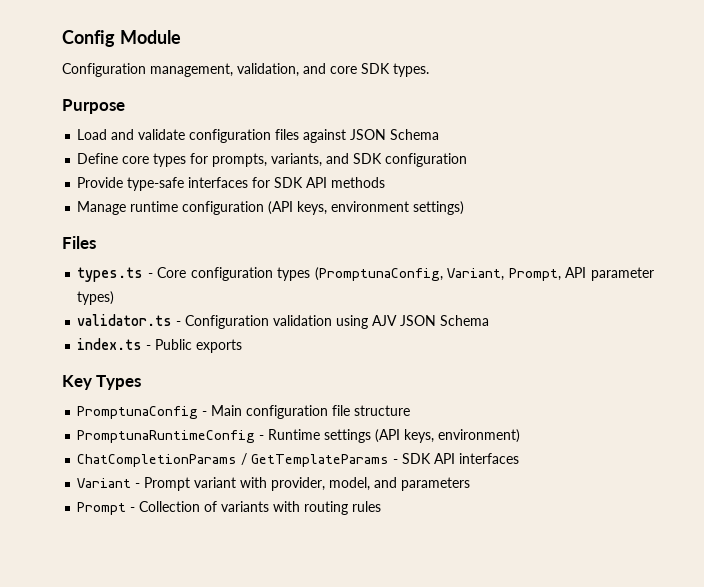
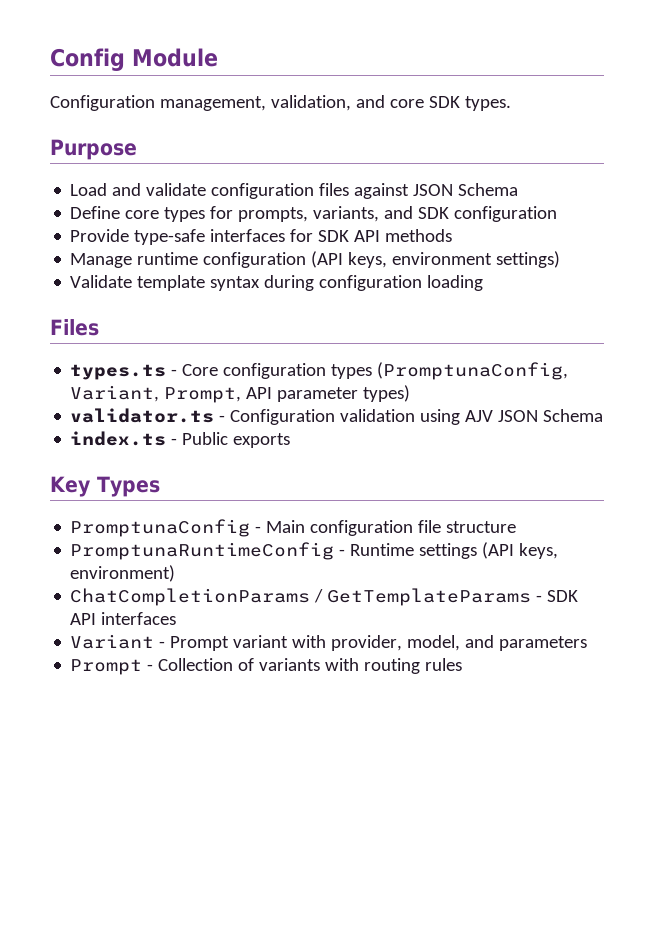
(465, 208) none -> [70,275,484,291] // Validate template syntax during configuration loading

